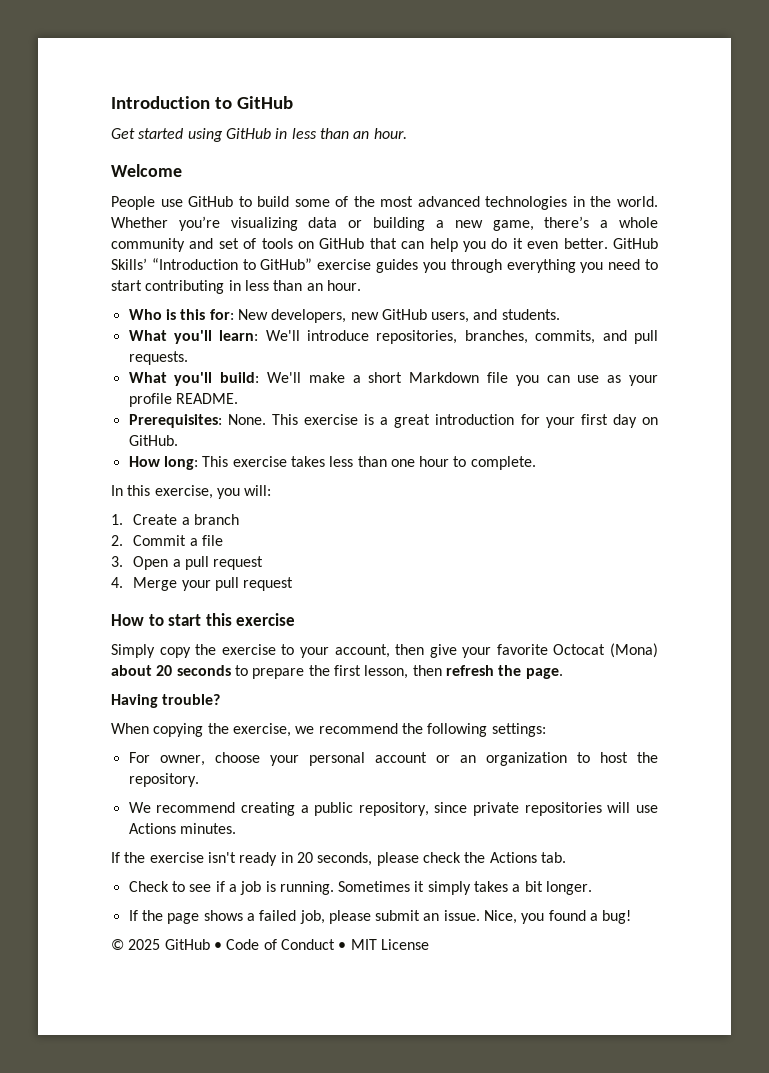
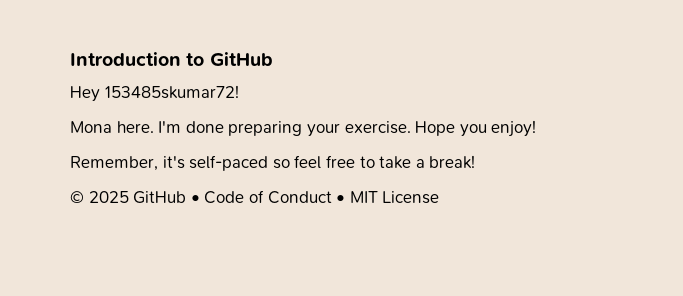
[111,128,407,142] [111,164,182,177] [111,196,659,210] [111,216,658,231] [111,238,658,252] [111,258,658,273] [111,280,361,294] [128,309,560,323] [128,330,658,344] [128,351,188,365] [128,372,659,386] [128,393,238,407] [128,414,659,428] [128,435,178,446] [128,456,536,470] [111,485,272,499] [111,514,239,525] [111,535,223,546] [111,556,264,570] [111,577,294,591] [111,613,296,626] [111,643,658,658] [111,665,563,679] [111,694,221,708] [111,723,546,737] [128,752,659,766] [128,773,199,787] [128,802,658,816] [128,823,236,834] [111,852,566,866] [128,881,593,895] [128,910,632,924] Get started using GitHub in less than an hour. // Welcome // People use GitHub to build some of the most advanced technologies in the world. Whether you’re visualizing data or building a new game, there’s a whole community and set of tools on GitHub that can help you do it even better. GitHub Skills’ “Introduction to GitHub” exercise guides you through everything you need to start contributing in less than an hour. // Who is this for: New developers, new GitHub users, and students. // What you'll learn: We'll introduce repositories, branches, commits, and pull requests. // What you'll build: We'll make a short Markdown file you can use as your profile README. // Prerequisites: None. This exercise is a great introduction for your first day on GitHub. // How long: This exercise takes less than one hour to complete. // In this exercise, you will: // 1. Create a branch // 2. Commit a file // 3. Open a pull request // 4. Merge your pull request // How to start this exercise // Simply copy the exercise to your account, then give your favorite Octocat (Mona) about 20 seconds to prepare the first lesson, then refresh the page. // Having trouble? // When copying the exercise, we recommend the following settings: // For owner, choose your personal account or an organization to host the repository. // We recommend creating a public repository, since private repositories will use Actions minutes. // If the exercise isn't ready in 20 seconds, please check the Actions tab. // Check to see if a job is running. Sometimes it simply takes a bit longer. // If the page shows a failed job, please submit an issue. Nice, you found a bug! -> [70,85,239,102] [70,120,537,137] [70,155,476,171] Hey 153485skumar72! // Mona here. I'm done preparing your exercise. Hope you enjoy! // Remember, it's self-paced so feel free to take a break!

